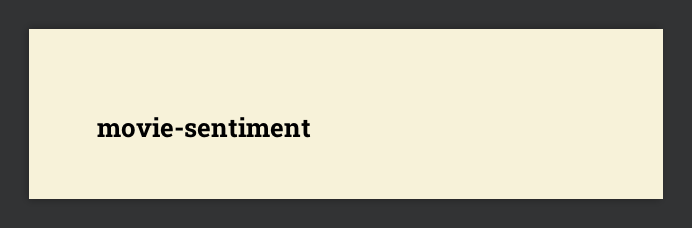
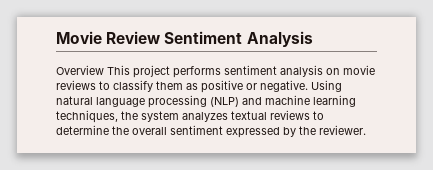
[97,117,311,138] movie-sentiment -> [56,31,313,47] [56,65,375,78] [56,80,342,93] [56,95,356,108] [56,110,324,123] [56,125,366,138] Movie Review Sentiment Analysis // Overview This project performs sentiment analysis on movie reviews to classify them as positive or negative. Using natural language processing (NLP) and machine learning techniques, the system analyzes textual reviews to determine the overall sentiment expressed by the reviewer.

